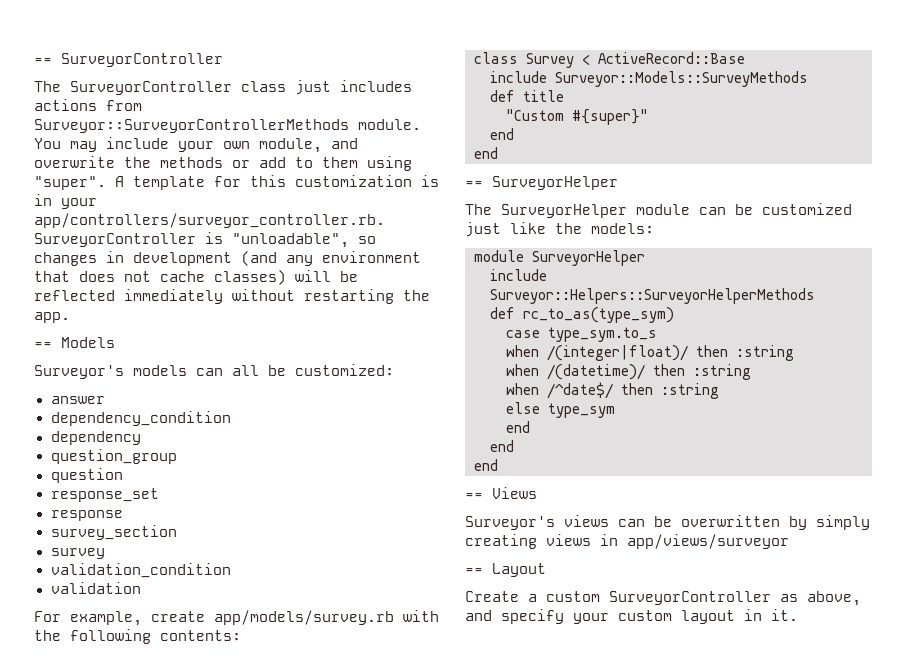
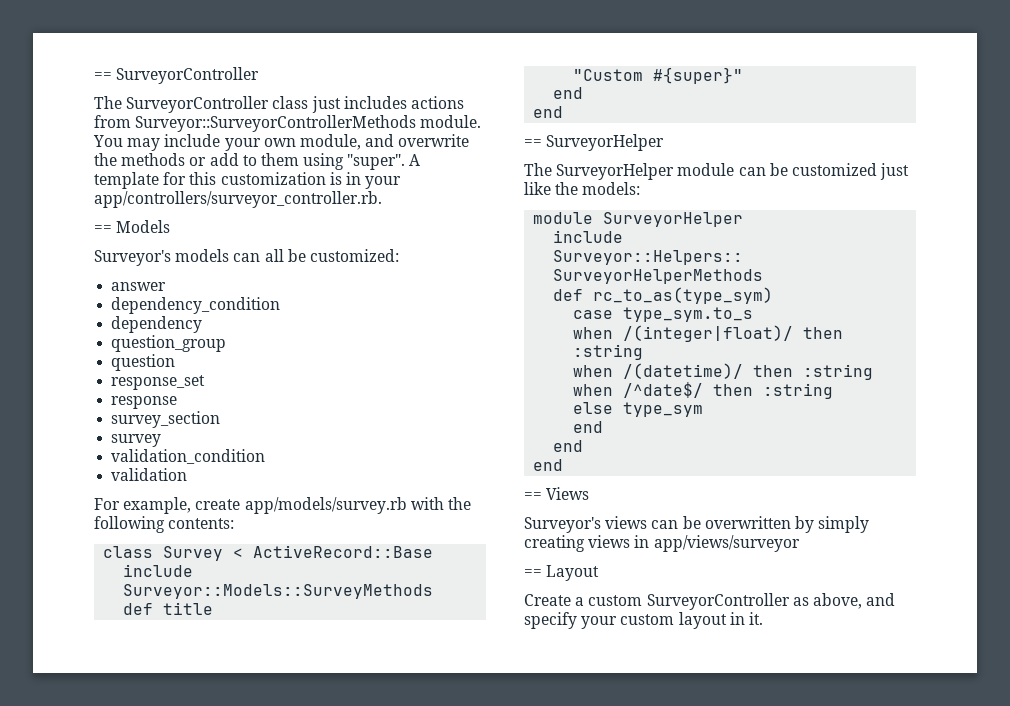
[34,232,376,248] [34,251,421,266] [34,270,358,285] [34,289,430,304] [34,312,70,323] SurveyorController is "unloadable", so changes in development (and any environment that does not cache classes) will be reflected immediately without restarting the app. -> (382, 199) none

